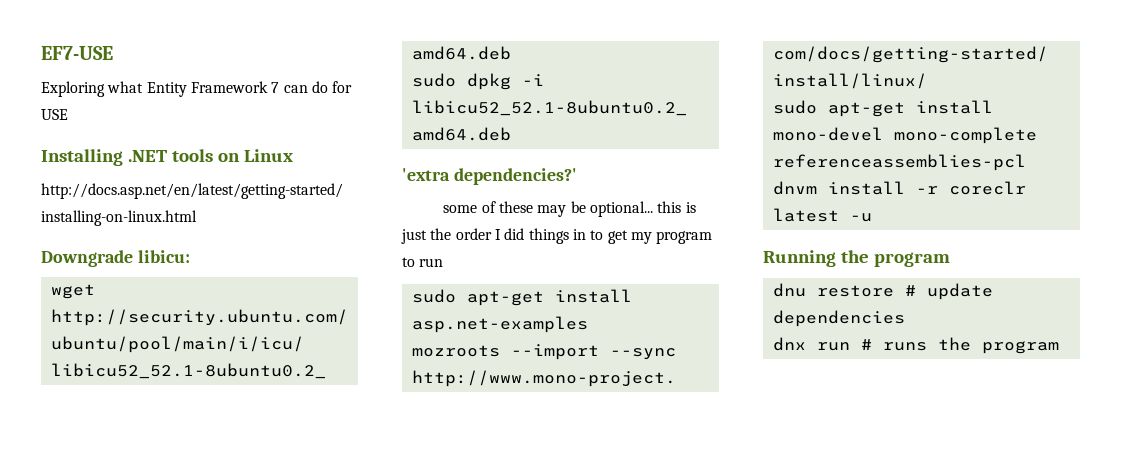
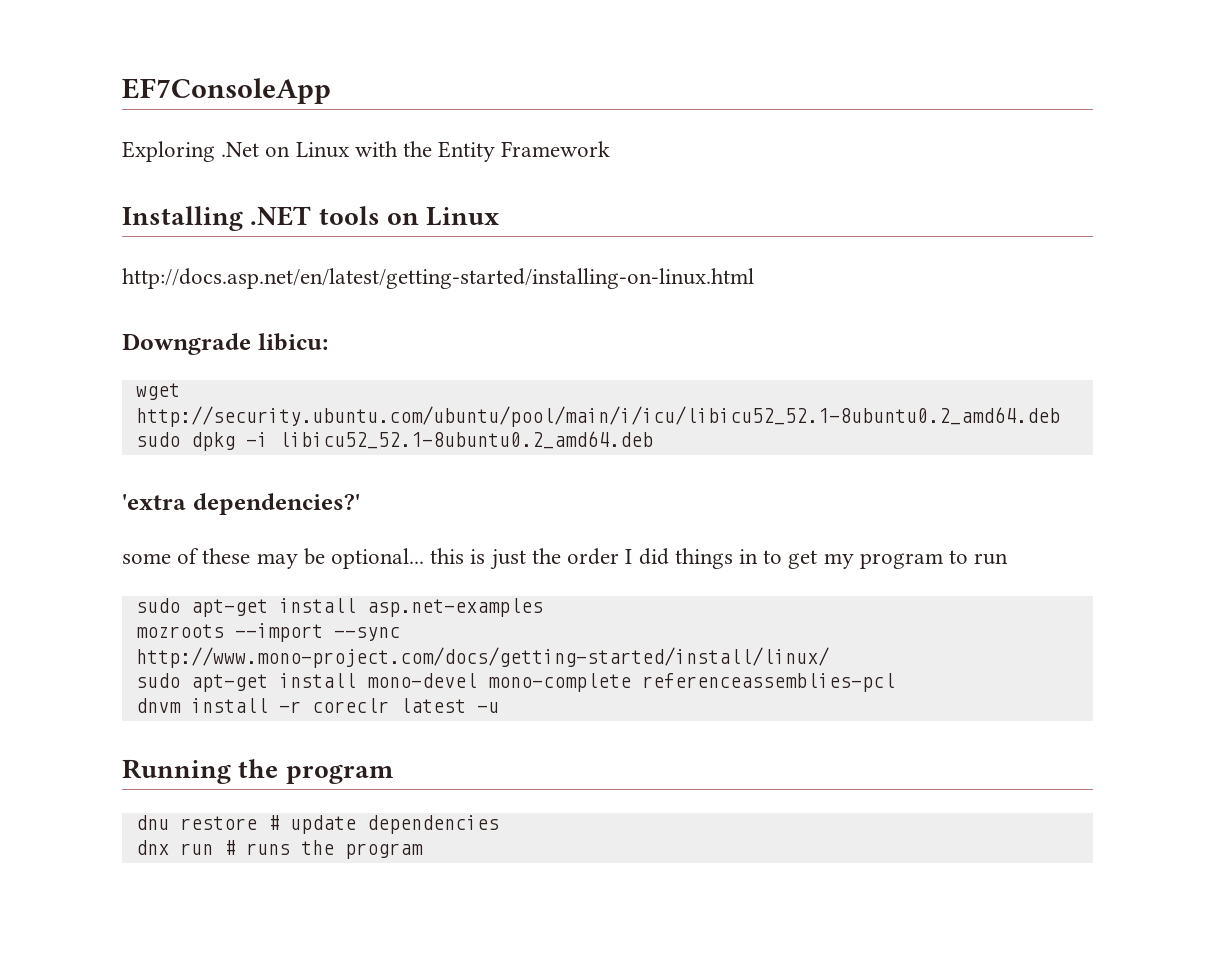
[41,46,113,60] EF7-USE -> [122,78,331,104] EF7ConsoleApp
[107,81,353,97] [41,109,68,120] what Entity Framework 7 can do for USE -> [221,141,611,162] .Net on Linux with the Entity Framework

